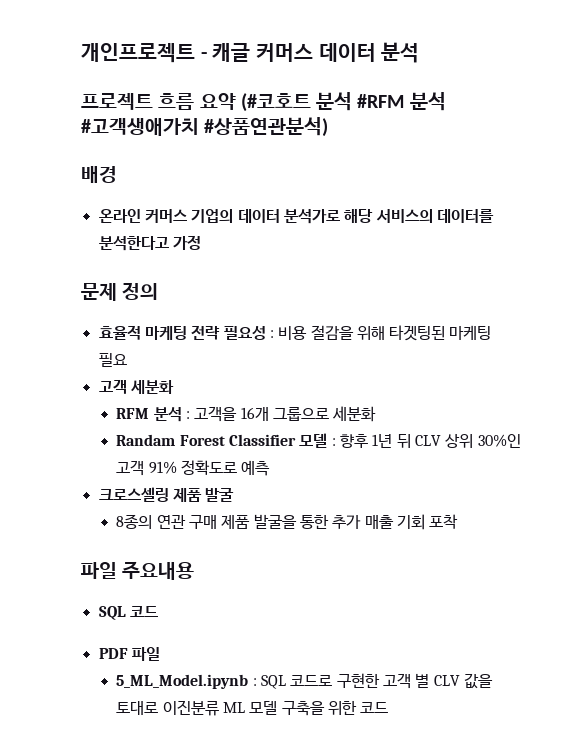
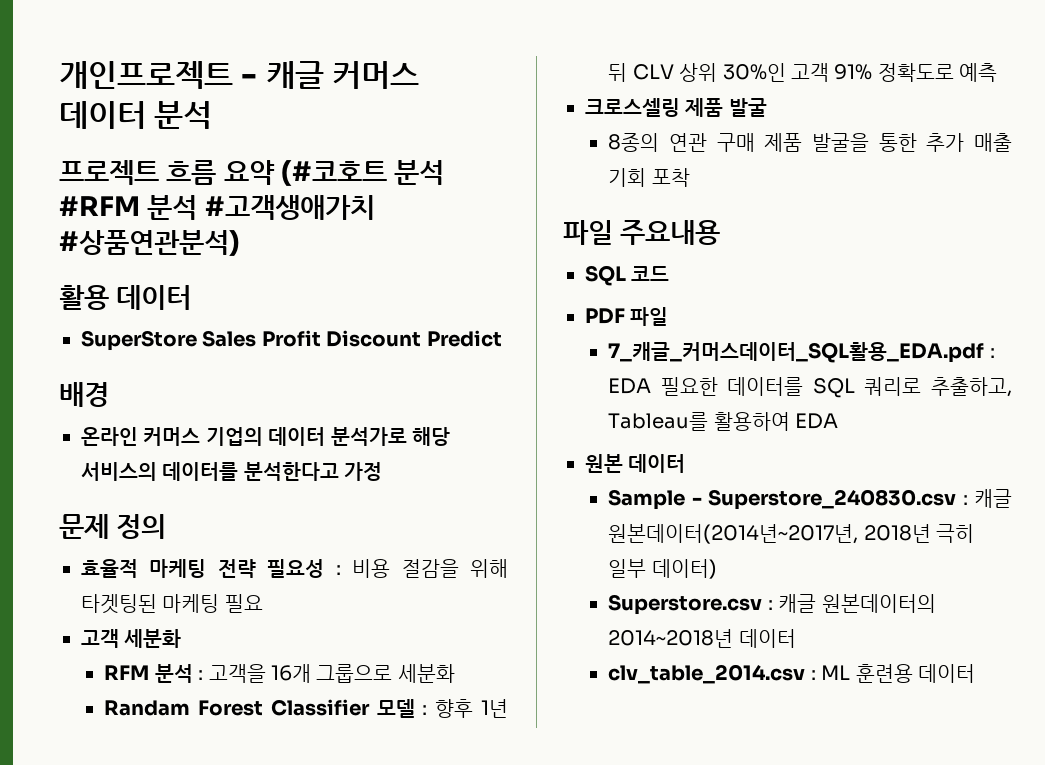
(329, 127) none -> [59,285,192,310] [81,330,502,351] // 활용 데이터 // SuperStore Sales Profit Discount Predict
[116,673,493,689] [116,700,389,716] 5_ML_Model.ipynb : SQL 코드로 구현한 고객 별 CLV 값을 토대로 이진분류 ML 모델 구축을 위한 코드 -> [608,342,995,363] [608,377,1012,398] [608,412,839,431] [585,454,686,473] [608,489,1012,510] [608,524,975,544] [608,559,717,579] [608,594,936,615] [608,629,796,648] [608,664,976,684] 7_캐글_커머스데이터_SQL활용_EDA.pdf : EDA 필요한 데이터를 SQL 쿼리로 추출하고, Tableau를 활용하여 EDA // 원본 데이터 // Sample - Superstore_240830.csv : 캐글 원본데이터(2014년~2017년, 2018년 극히 일부 데이터) // Superstore.csv : 캐글 원본데이터의 2014~2018년 데이터 // clv_table_2014.csv : ML 훈련용 데이터

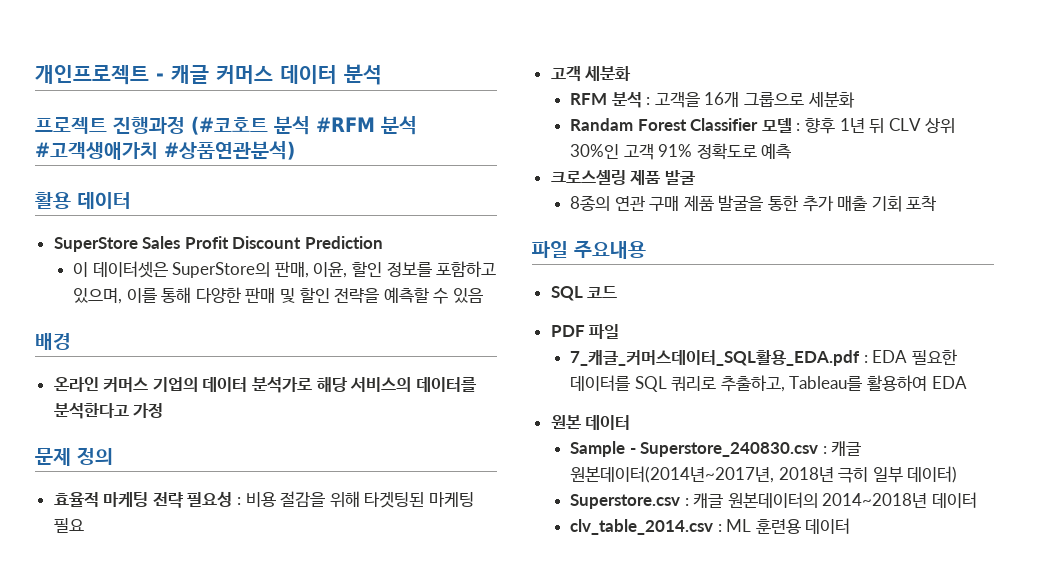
[166,160,275,185] 흐름 요약 -> [113,116,185,134] 진행과정
[426,330,502,347] Predict -> [305,236,384,249] [73,261,497,278] [73,287,484,304] Prediction // 이 데이터셋은 SuperStore의 판매, 이윤, 할인 정보를 포함하고 있으며, 이를 통해 다양한 판매 및 할인 전략을 예측할 수 있음

